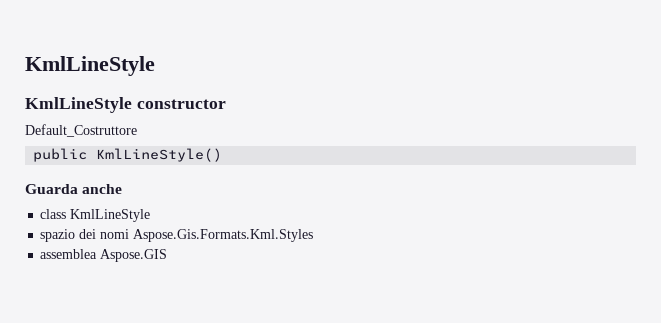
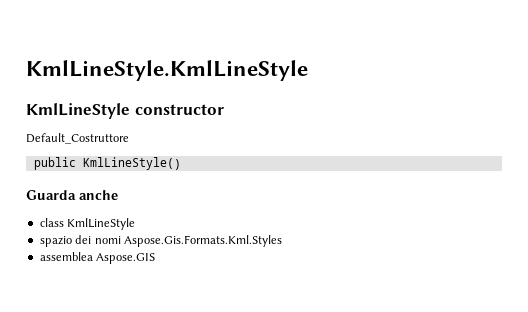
[25,56,155,76] KmlLineStyle -> [26,60,308,81] KmlLineStyle.KmlLineStyle

